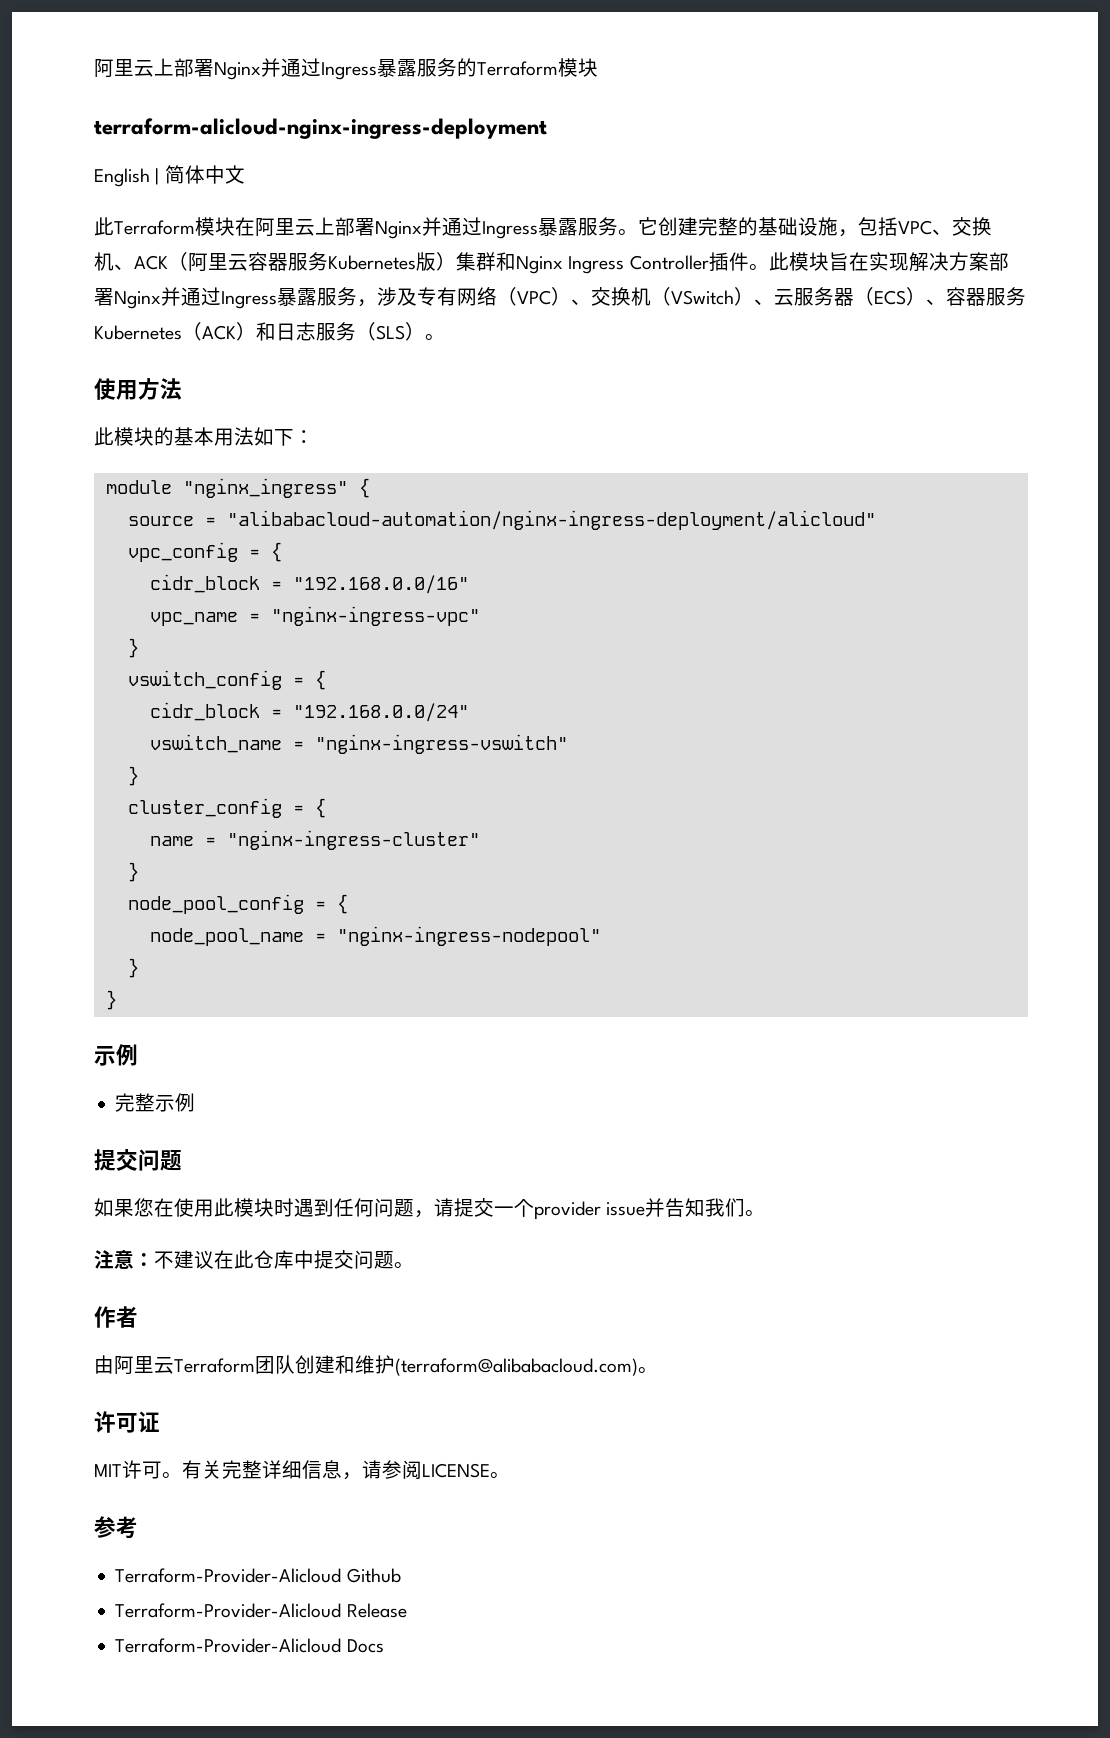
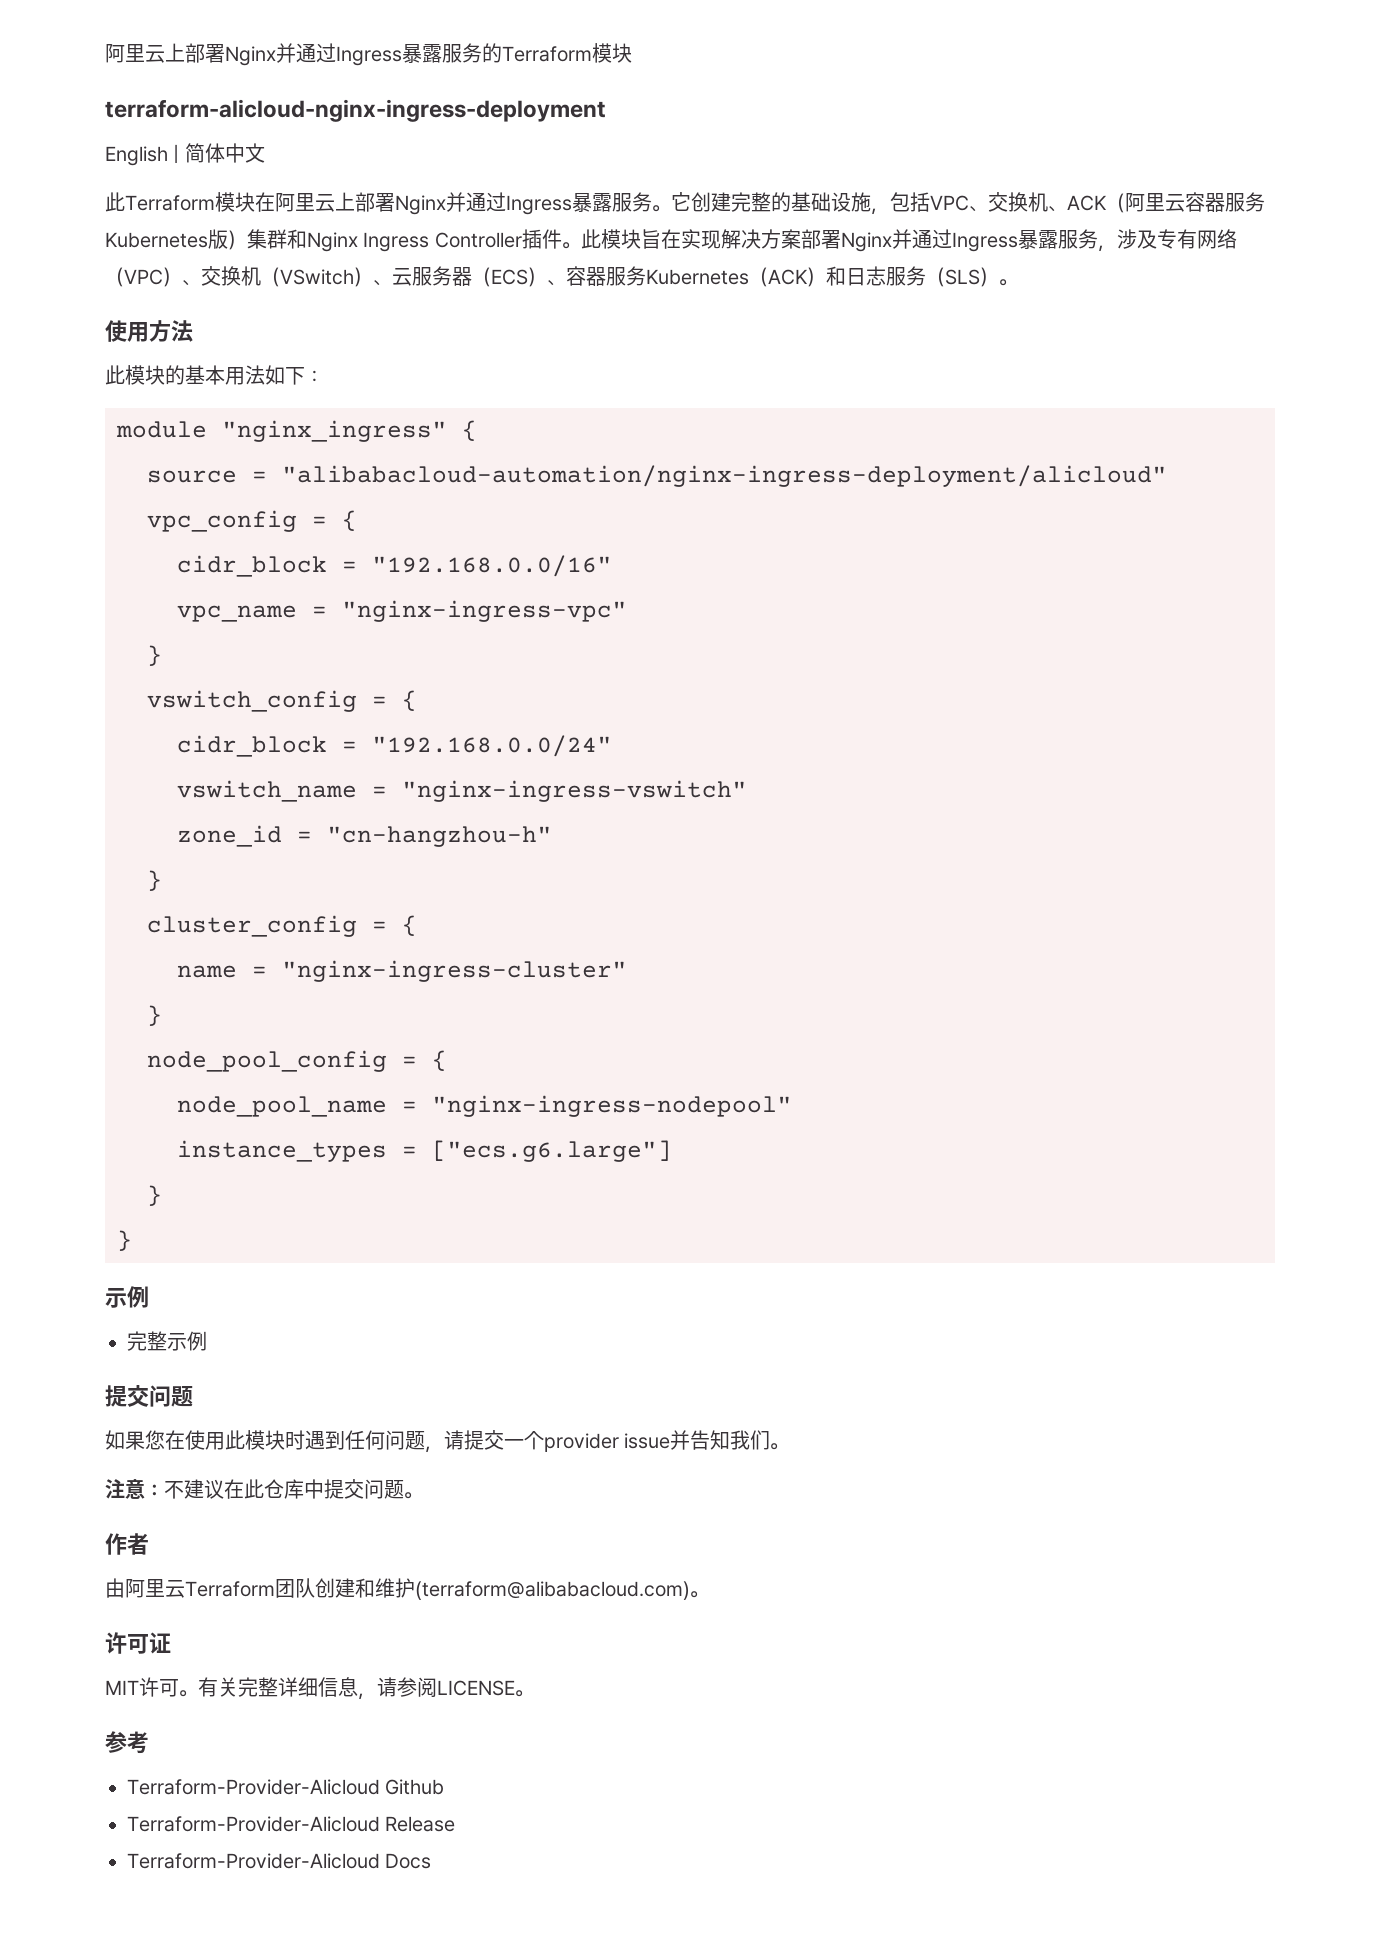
(568, 744) none -> [177,825,552,847] // zone_id = "cn-hangzhou-h"
(601, 936) none -> [177,1140,672,1162] // instance_types = ["ecs.g6.large"]

